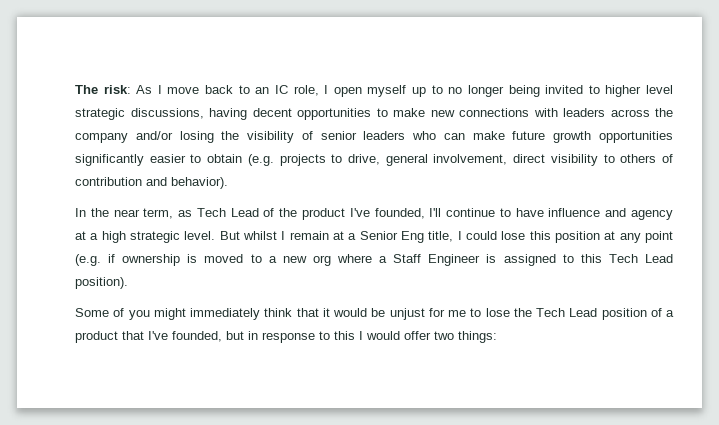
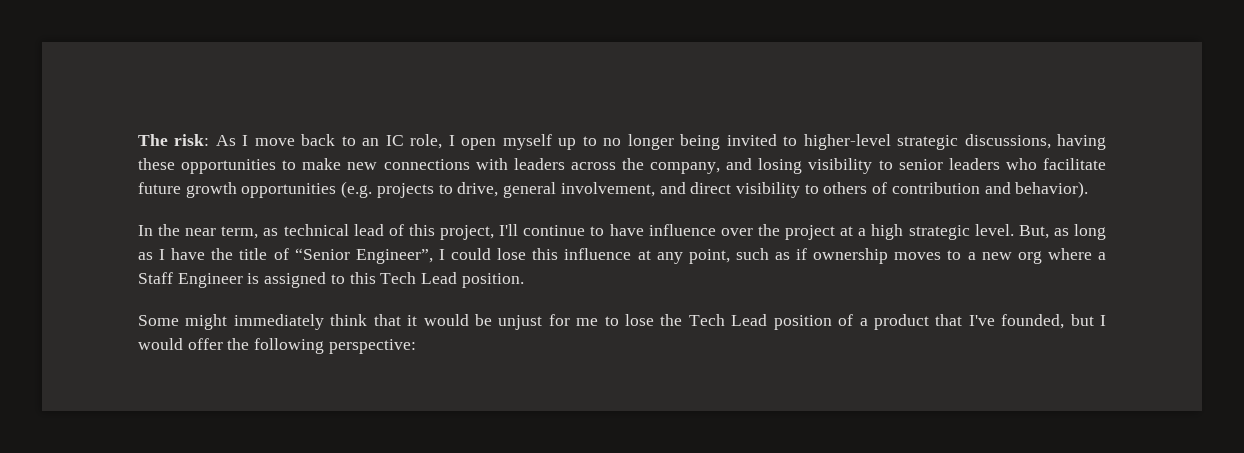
[605,85,673,97] higher level -> [803,134,891,150] higher-level
[252,108,292,117] decent -> [138,158,175,170] these
[75,131,313,143] company and/or losing the visibility of -> [650,158,893,174] company, and losing visibility to
[443,131,505,140] can make -> [1042,158,1106,170] facilitate
[75,154,243,166] significantly easier to obtain -> (337, 190) none
(508, 159) none -> [659,182,686,194] and
[196,208,425,220] Tech Lead of the product I've founded, -> [283,224,495,240] technical lead of this project,
[605,208,673,220] and agency -> [720,224,836,240] over the project
[219,231,454,243] But whilst I remain at a Senior Eng title, -> [1018,224,1106,240] [138,248,433,264] But, as long as I have the title of “Senior Engineer”,
[554,231,600,243] position -> [564,248,632,260] influence
[644,231,673,243] [75,254,244,266] point (e.g. if ownership is moved -> [688,248,942,264] point, such as if ownership moves
[75,277,128,289] position). -> [461,273,524,288] position.
[113,308,150,320] of you -> (179, 320) none
[248,331,497,343] in response to this I would offer two things: -> [1099,315,1106,326] [138,338,416,354] I would offer the following perspective:

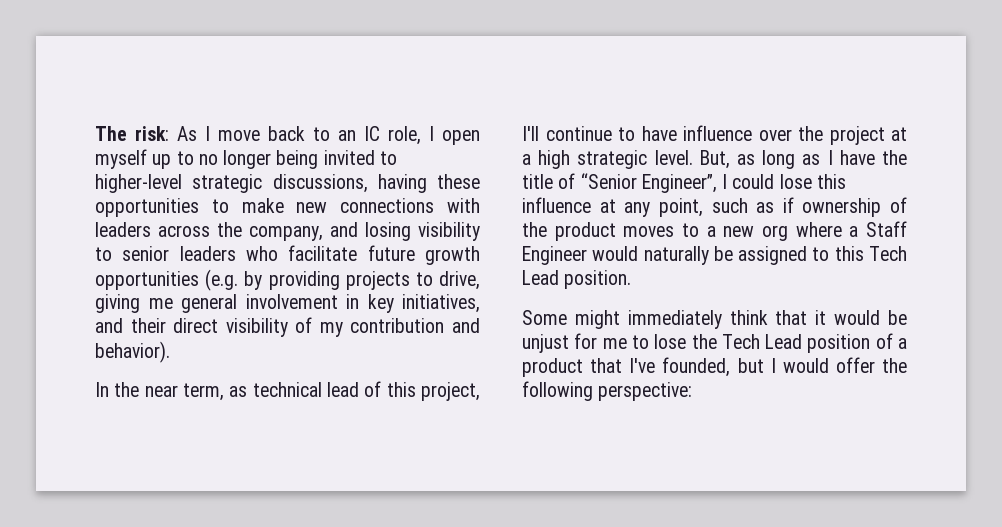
(373, 189) none -> [244,271,340,290] by providing
[503,182,888,198] general involvement, and direct visibility to others of -> [95,294,480,313] [95,317,343,337] giving me general involvement in key initiatives, and their direct visibility of my
(889, 256) none -> [890,197,907,213] [522,222,616,241] of the product
[247,273,260,284] is -> [592,246,733,265] would naturally be

